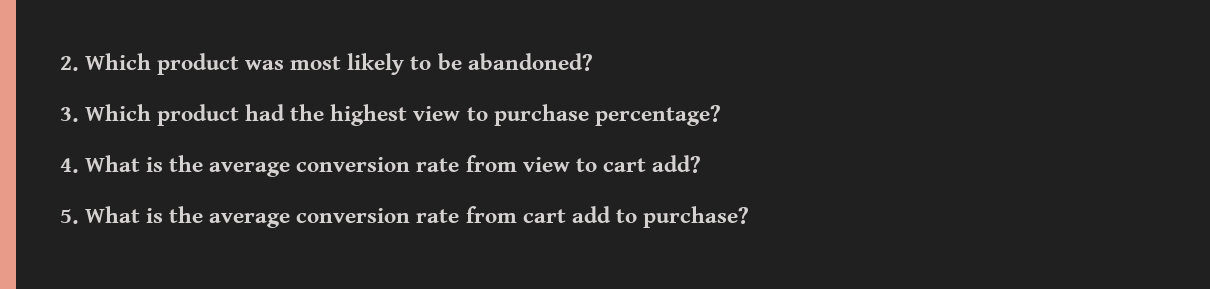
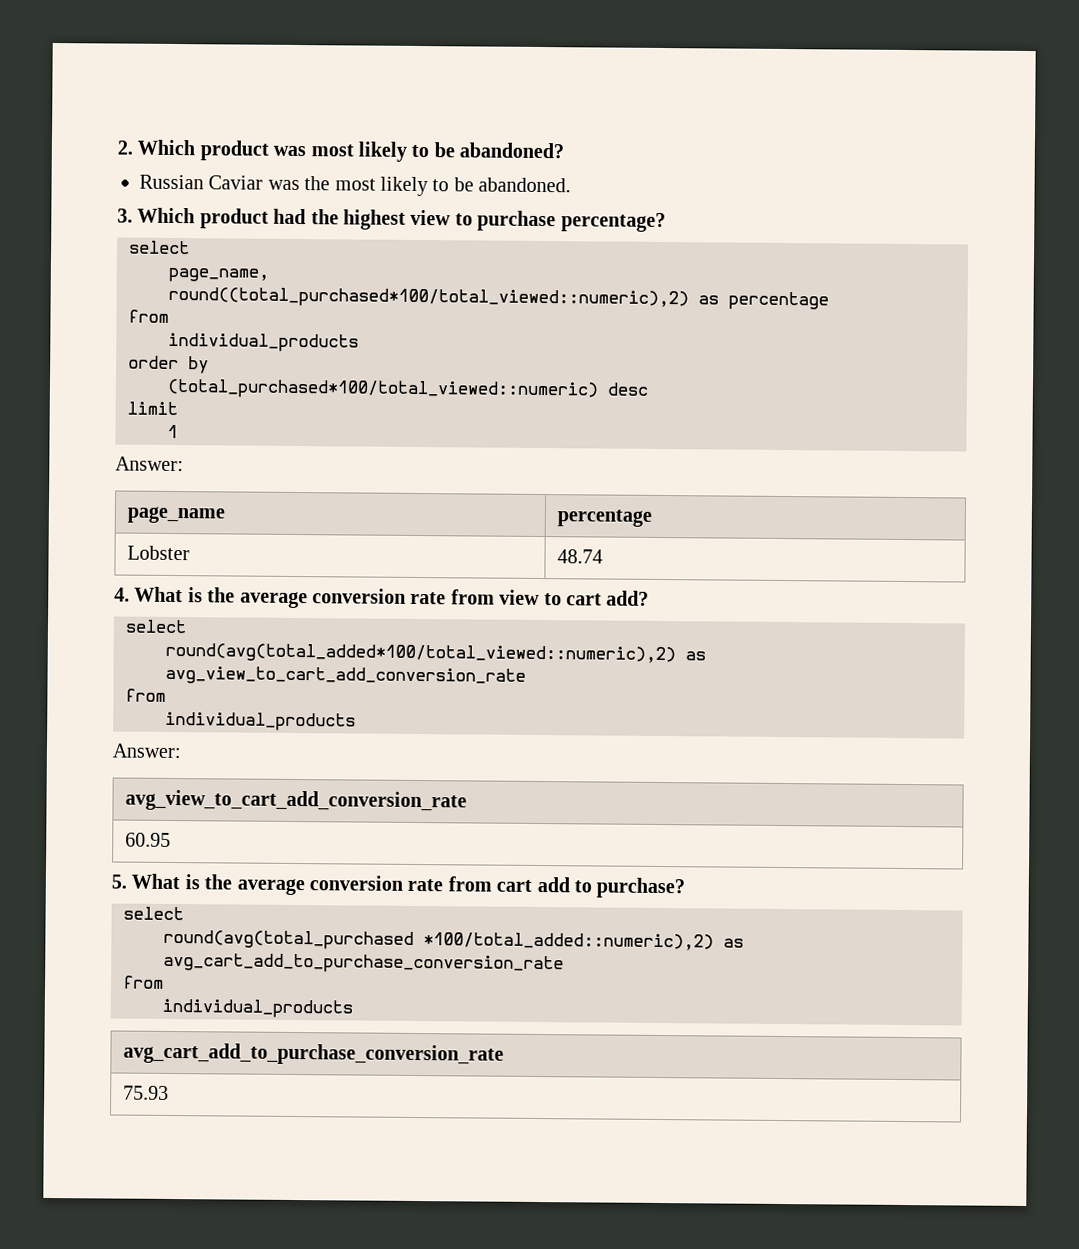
(593, 62) none -> [139,174,572,197] // Russian Caviar was the most likely to be abandoned.
(721, 115) none -> [129,240,190,255] [168,267,269,283] [168,286,829,311] [128,309,169,323] [168,332,359,353] [128,355,209,374] [167,378,648,401] [127,401,178,416] [167,424,178,439] [115,456,184,472] [127,506,226,524] [557,509,653,527] [127,545,191,561] [557,549,604,564] // select // page_name, // round((total_purchased*100/total_viewed::numeric),2) as percentage // from // individual_products // order by // (total_purchased*100/total_viewed::numeric) desc // limit // 1 // Answer: // page_name | percentage // Lobster | 48.74
(701, 164) none -> [125,619,187,634] [165,642,706,665] [165,665,526,686] [125,688,166,702] [165,711,356,732] [112,743,182,759] [125,789,468,813] [125,832,172,847] // select // round(avg(total_added*100/total_viewed::numeric),2) as avg_view_to_cart_add_conversion_rate // from // individual_products // Answer: // avg_view_to_cart_add_conversion_rate // 60.95
(749, 217) none -> [123,906,184,921] [163,929,744,951] [163,952,564,975] [122,975,164,989] [162,998,353,1019] [123,1042,505,1066] [123,1085,170,1100] // select // round(avg(total_purchased *100/total_added::numeric),2) as avg_cart_add_to_purchase_conversion_rate // from // individual_products // avg_cart_add_to_purchase_conversion_rate // 75.93

